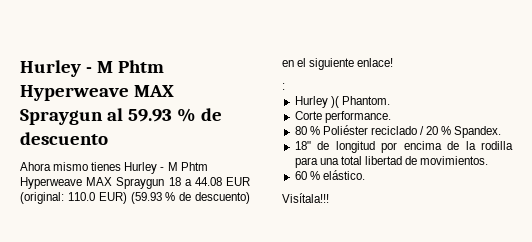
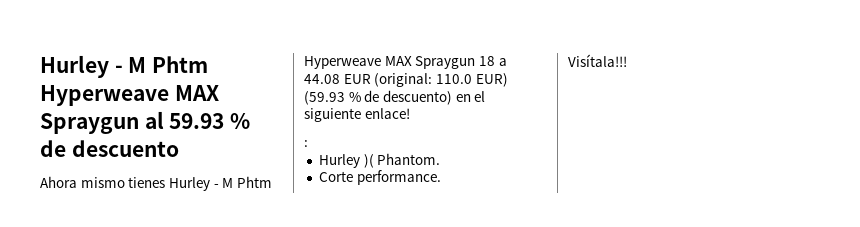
[294,125,502,138] [294,141,513,153] [294,156,489,168] [294,170,365,180] // 80 % Poliéster reciclado / 20 % Spandex. // 18" de longitud por encima de la rodilla para una total libertad de movimientos. // 60 % elástico. -> (441, 177) none

